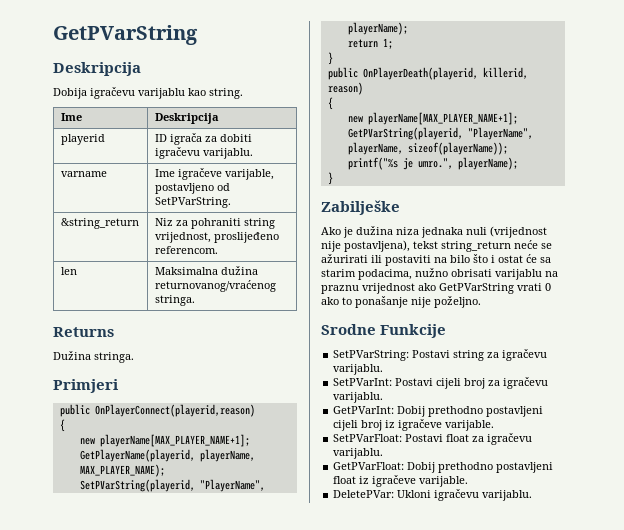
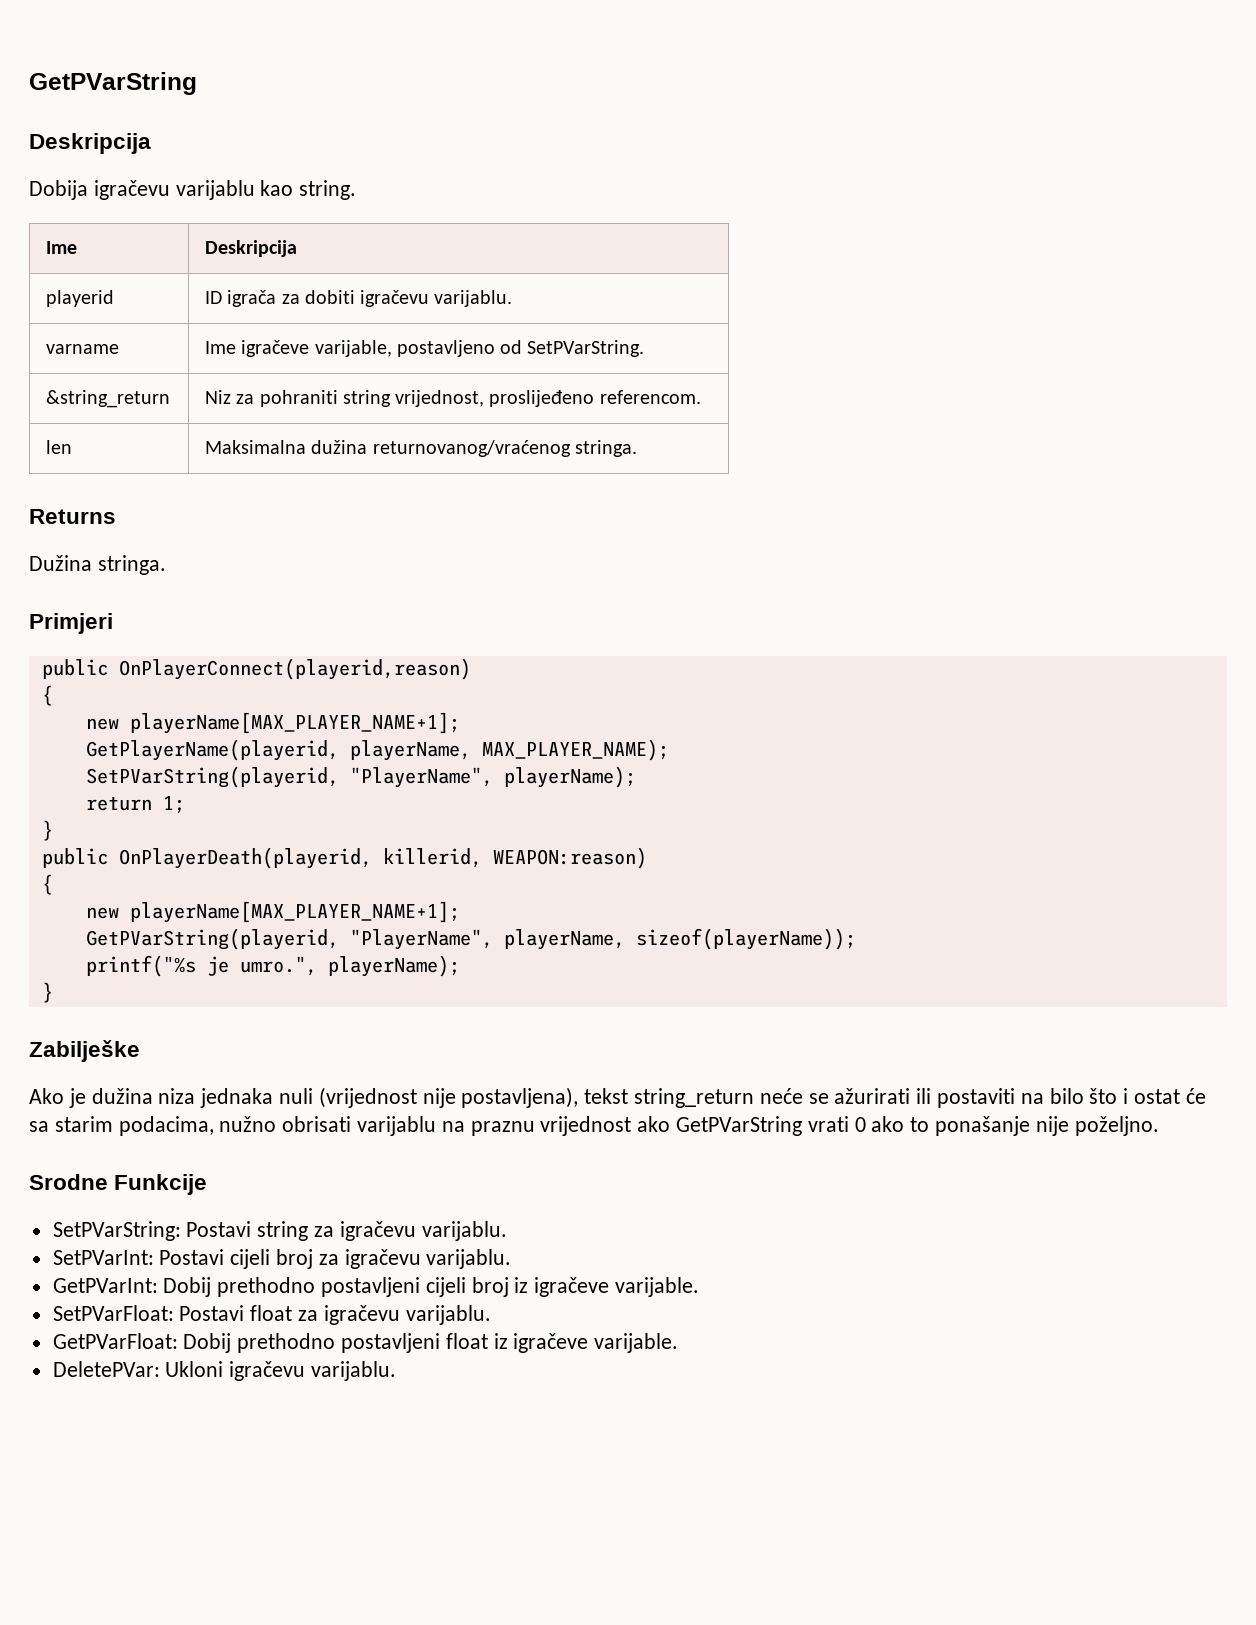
[327,82,363,95] reason) -> [492,847,647,869] WEAPON:reason)

